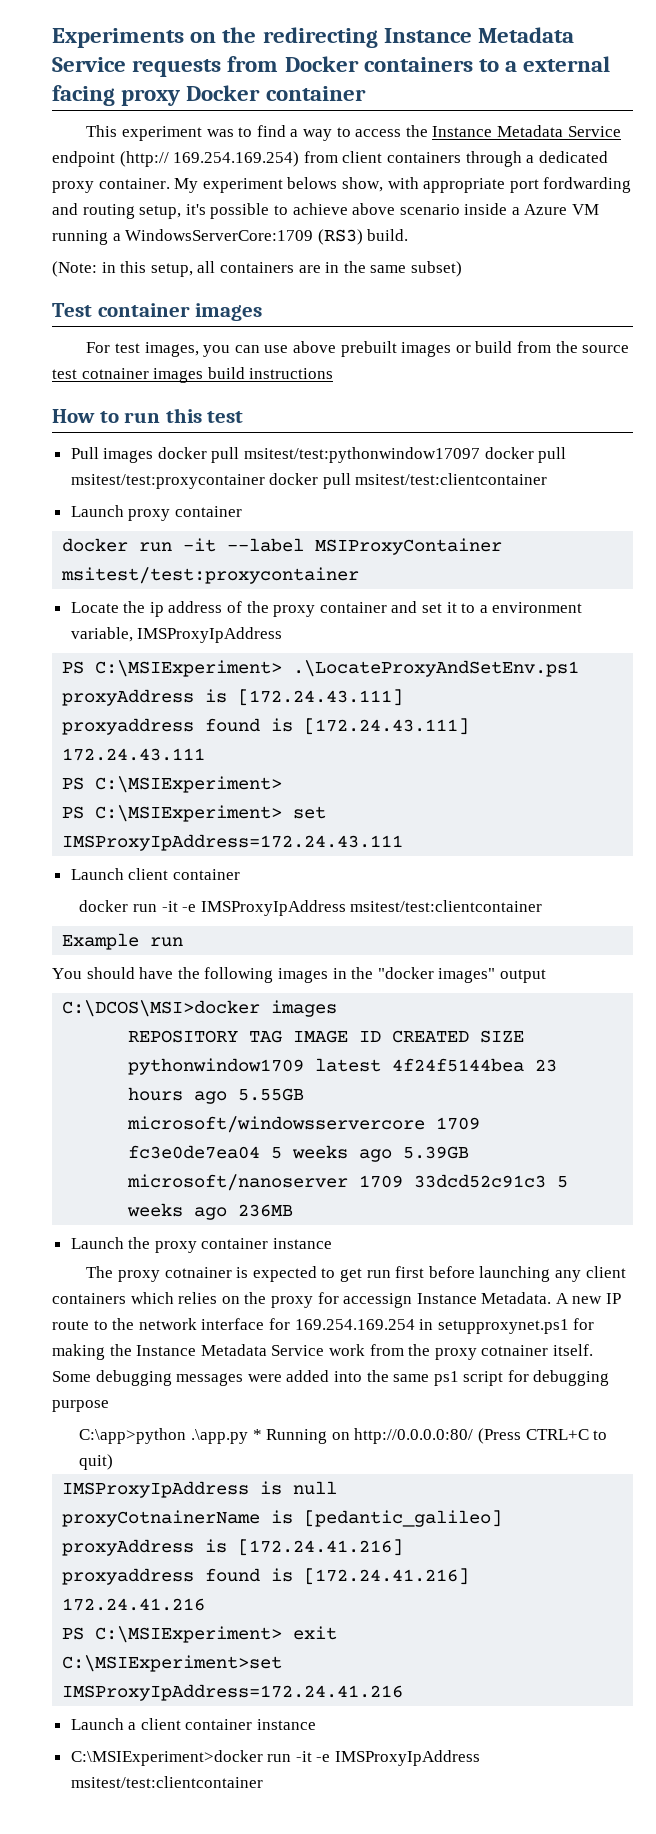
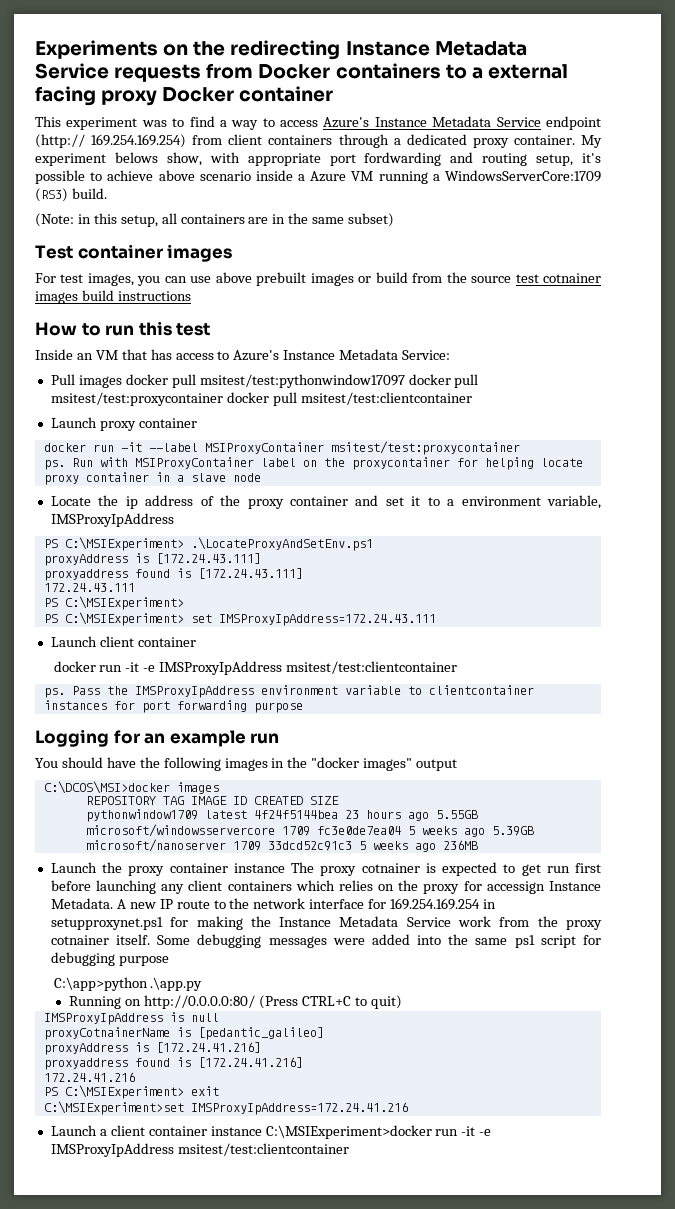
[405,125,428,137] the -> [323,117,370,128] Azure's
(244, 417) none -> [35,349,451,361] // Inside an VM that has access to Azure's Instance Metadata Service:
(360, 575) none -> [43,457,583,470] [43,472,261,485] // ps. Run with MSIProxyContainer label on the proxycontainer for helping locate proxy container in a slave node
[62,933,140,950] Example -> [43,685,534,698] [43,700,303,713] [35,729,246,747] ps. Pass the IMSProxyIpAddress environment variable to clientcontainer instances for port forwarding purpose // Logging for an example
(333, 1243) // -> (285, 868) none
[252,1429,262,1440] * -> (203, 984) //
(317, 1724) // -> (262, 1131) none

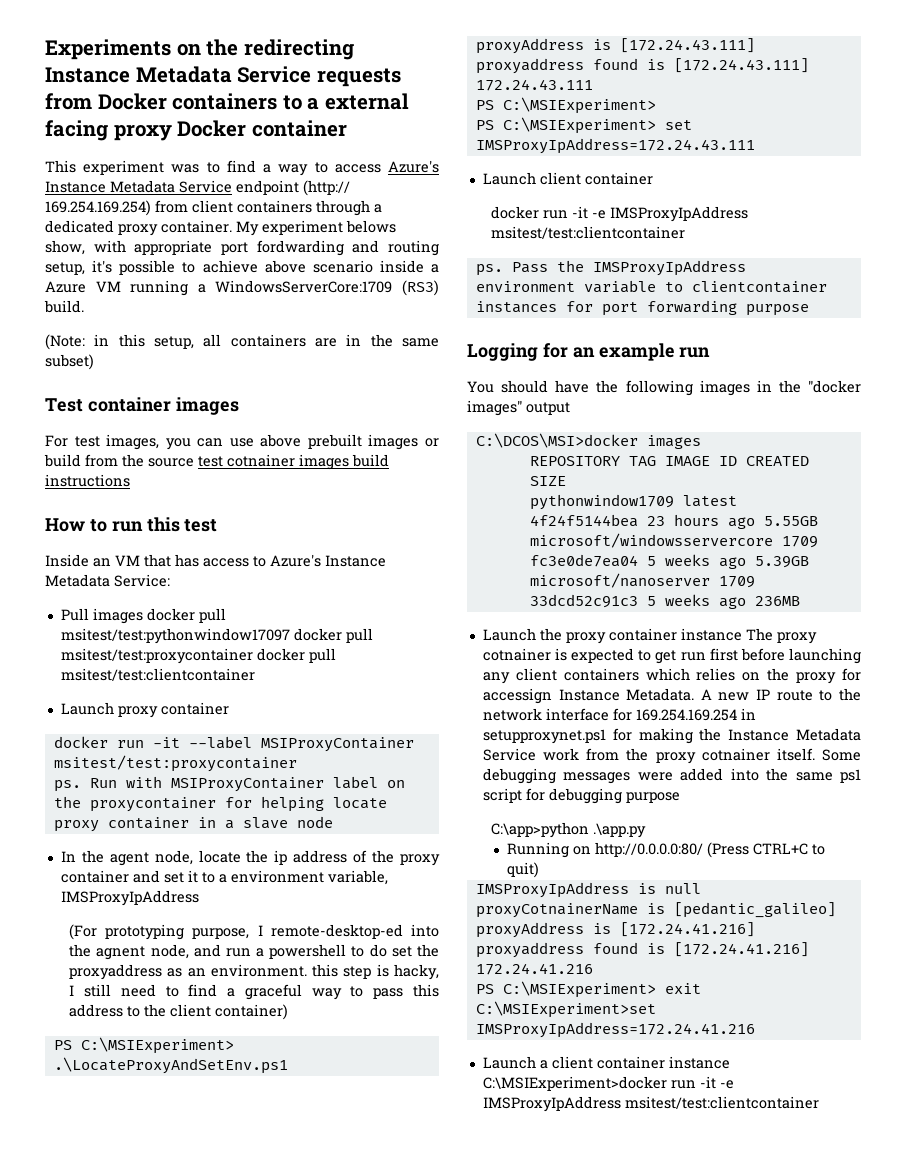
[50,496,91,506] Locate -> [60,850,241,866] In the agent node, locate
(174, 520) none -> [69,924,440,940] [69,944,439,960] [69,964,439,980] [69,984,439,1000] [69,1004,289,1020] // (For prototyping purpose, I remote-desktop-ed into the agnent node, and run a powershell to do set the proxyaddress as an environment. this step is hacky, I still need to find a graceful way to pass this address to the client container)

